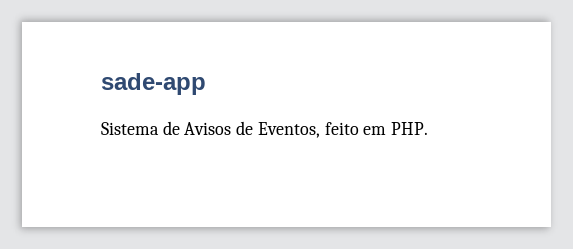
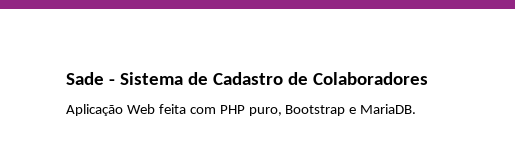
[101,73,206,95] [101,121,429,138] sade-app // Sistema de Avisos de Eventos, feito em PHP. -> [66,72,428,85] [66,104,417,116] Sade - Sistema de Cadastro de Colaboradores // Aplicação Web feita com PHP puro, Bootstrap e MariaDB.

